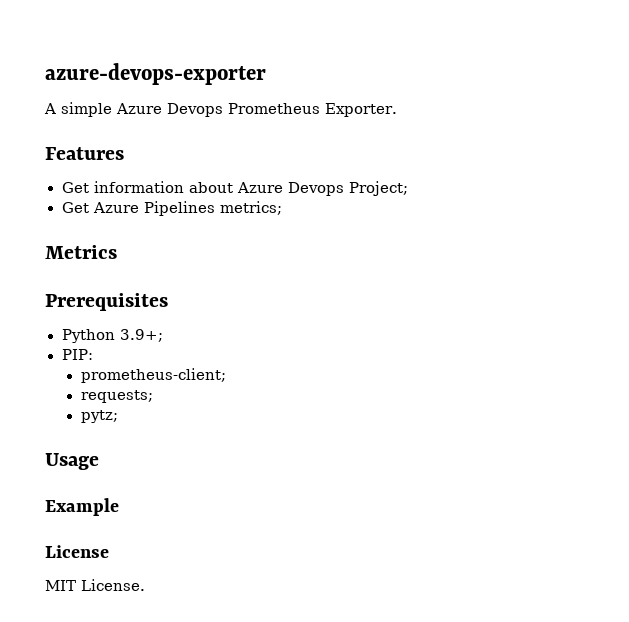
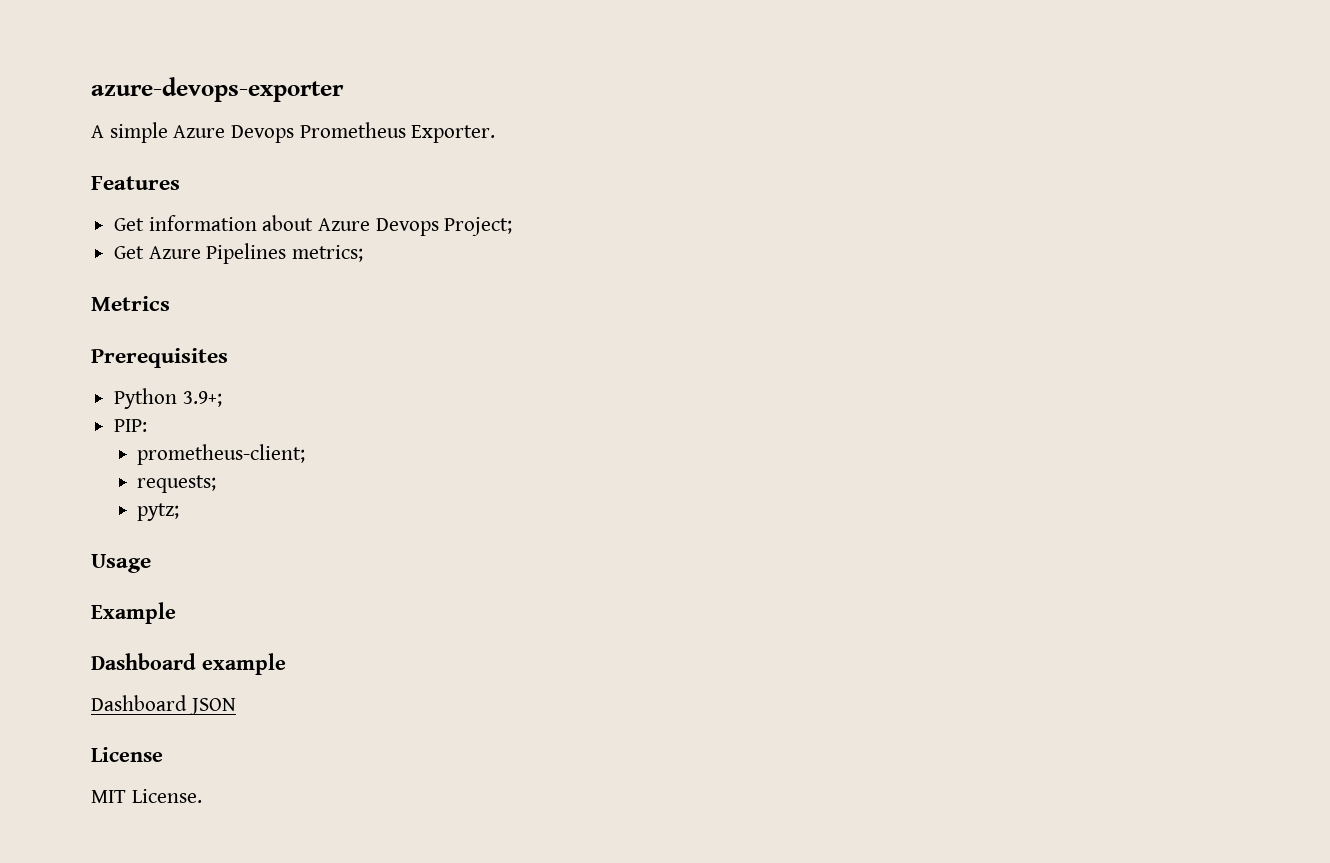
(119, 507) none -> [91,653,286,675] [91,695,236,715] // Dashboard example // Dashboard JSON

